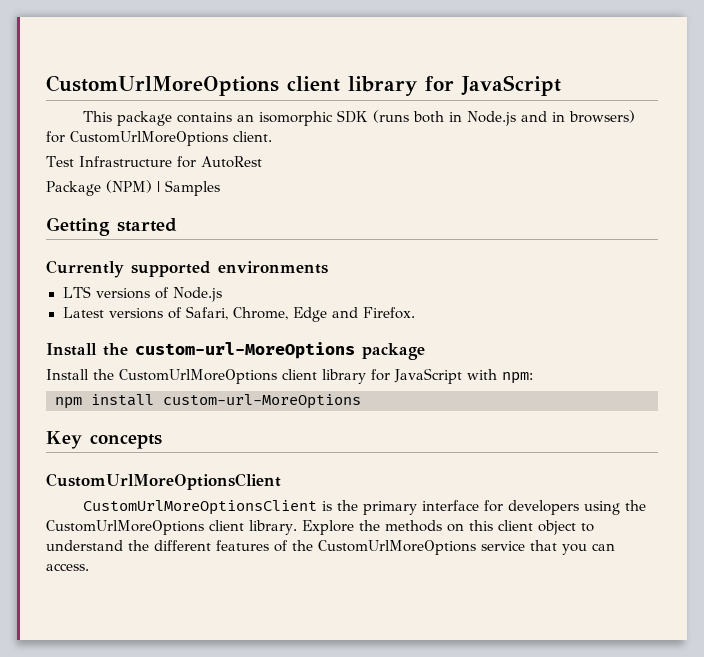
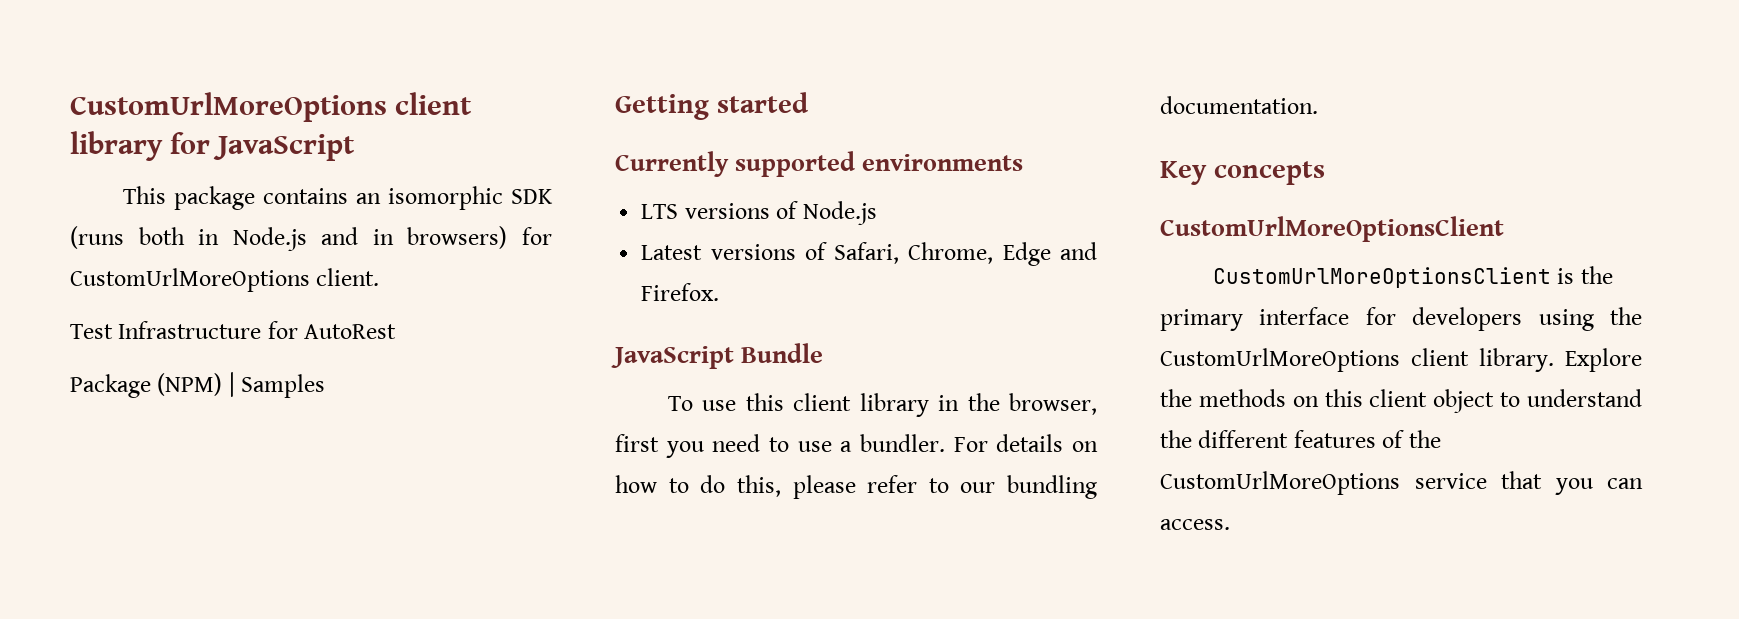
[46,342,425,360] [46,368,533,384] [55,394,361,409] Install the custom-url-MoreOptions package // Install the CustomUrlMoreOptions client library for JavaScript with npm: // npm install custom-url-MoreOptions -> [611,343,824,369] [667,393,1097,417] [615,434,1098,458] [615,475,1097,499] [1160,96,1318,114] JavaScript Bundle // To use this client library in the browser, first you need to use a bundler. For details on how to do this, please refer to our bundling documentation.

